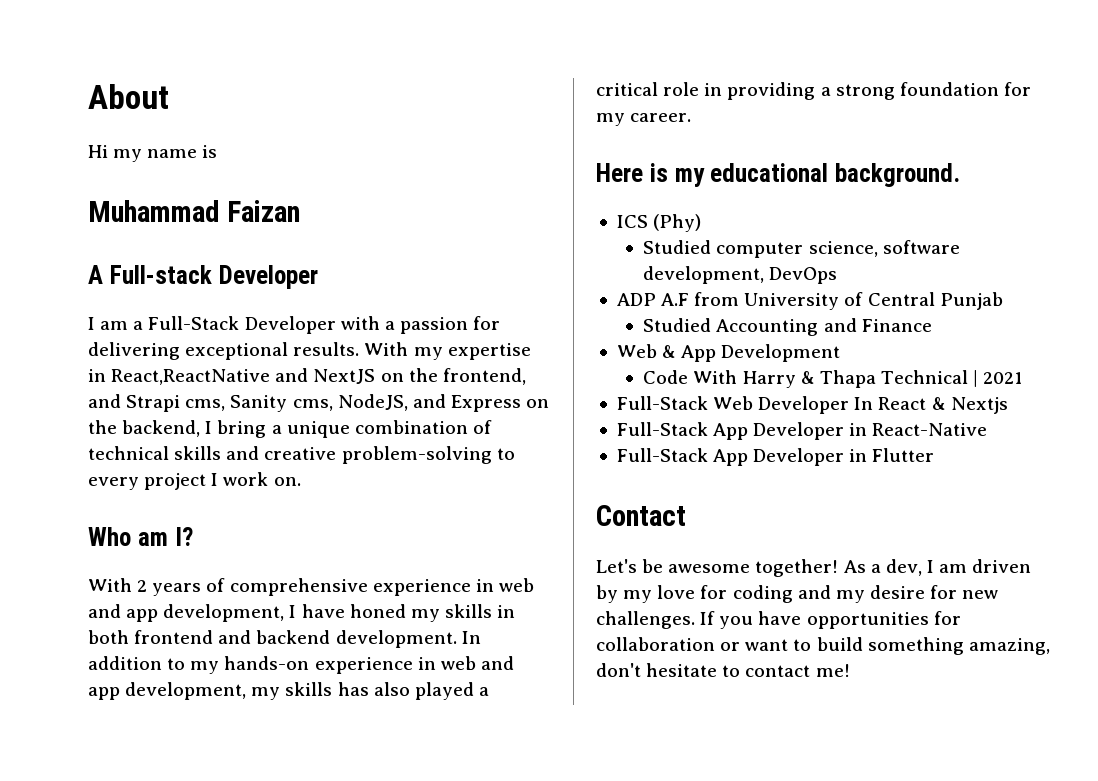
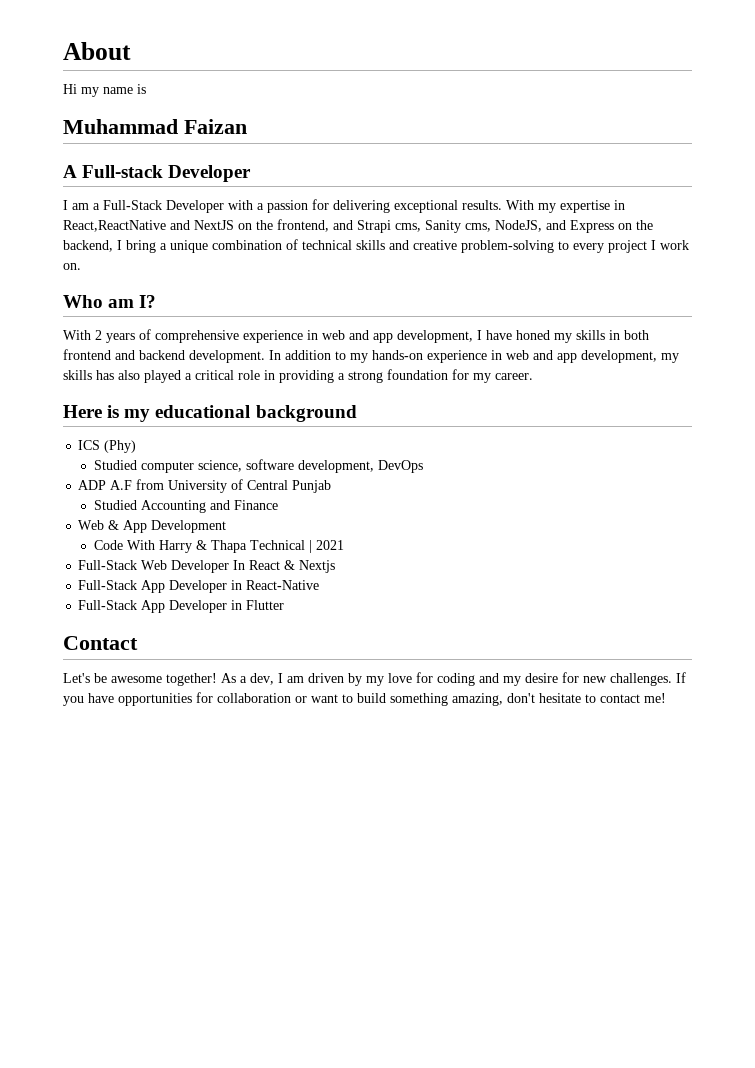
[835,163,960,187] background. -> [255,405,357,422] background

